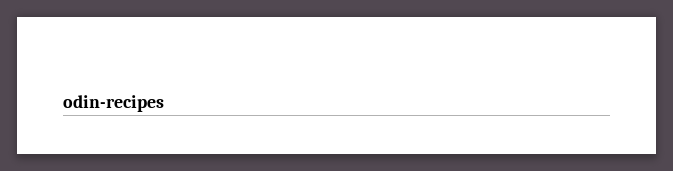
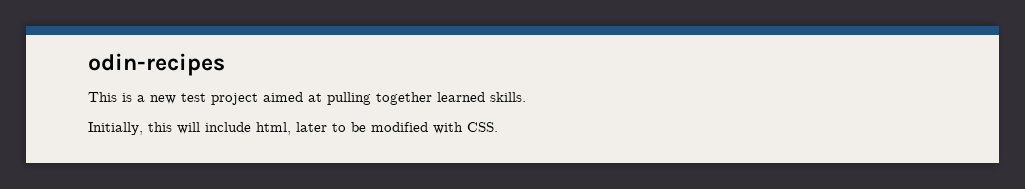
(164, 103) none -> [88,92,526,105] [88,122,498,135] // This is a new test project aimed at pulling together learned skills. // Initially, this will include html, later to be modified with CSS.

